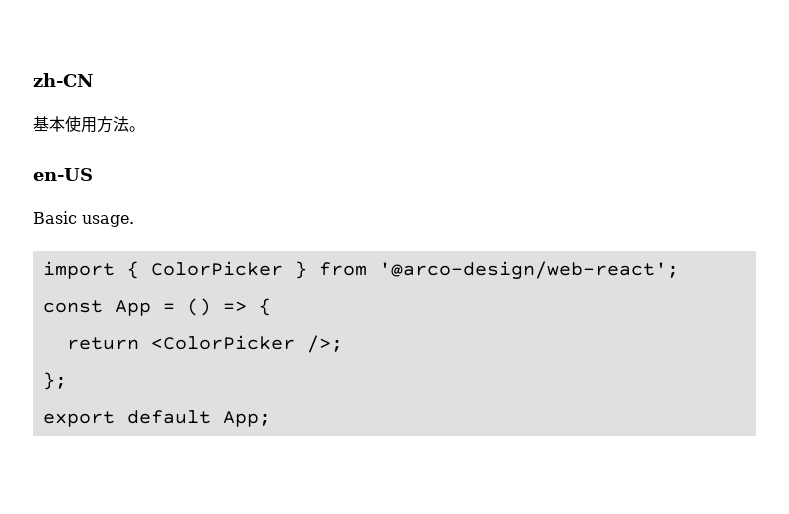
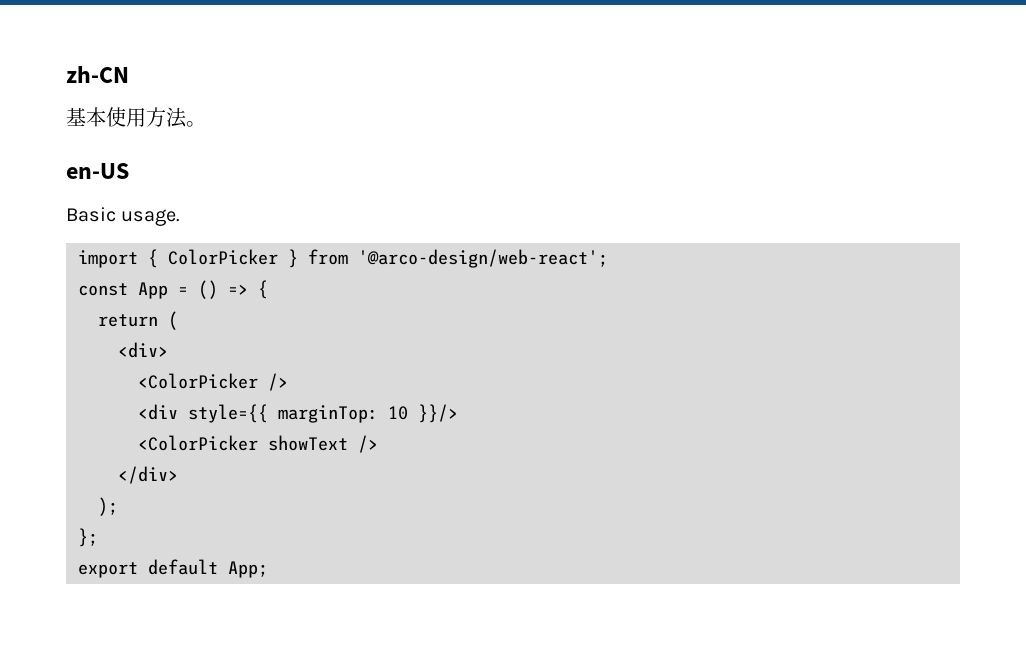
[150,335,343,353] <ColorPicker />; -> [168,311,178,330] [118,342,168,358] [138,373,288,391] [138,404,458,423] [138,435,378,453] [118,466,178,484] [98,497,118,516] ( // <div> // <ColorPicker /> // <div style={{ marginTop: 10 }}/> // <ColorPicker showText /> // </div> // );

